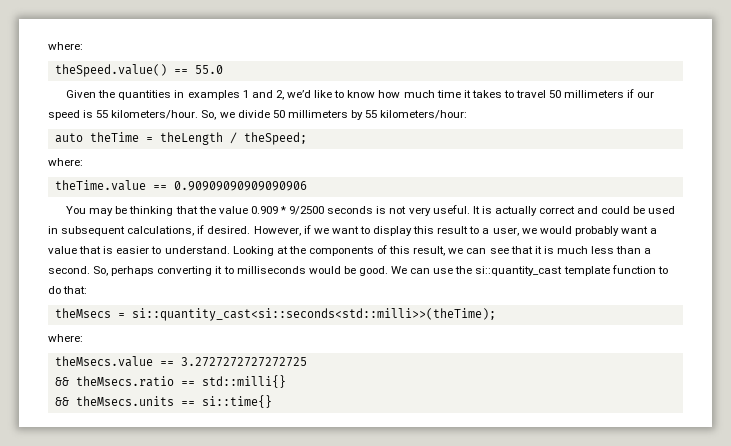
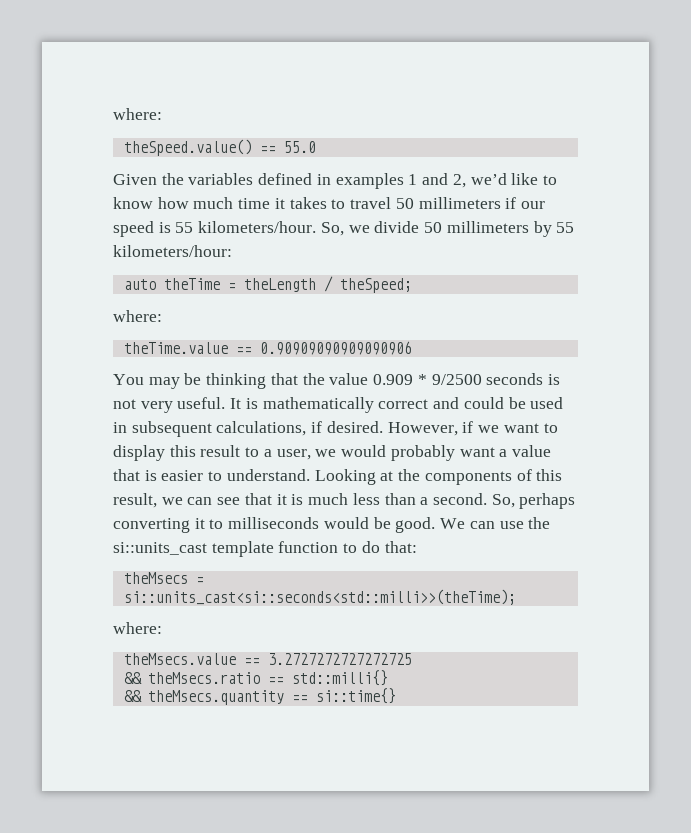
[118,90,172,100] quantities -> [188,173,313,185] variables defined
[494,206,537,216] actually -> [262,397,374,413] mathematically
[475,266,563,276] si::quantity_cast -> [113,542,207,555] si::units_cast
[131,308,496,321] si::quantity_cast<si::seconds<std::milli>>(theTime); -> [123,589,516,605] si::units_cast<si::seconds<std::milli>>(theTime);
[75,396,174,406] theMsecs.units -> [147,690,284,705] theMsecs.quantity

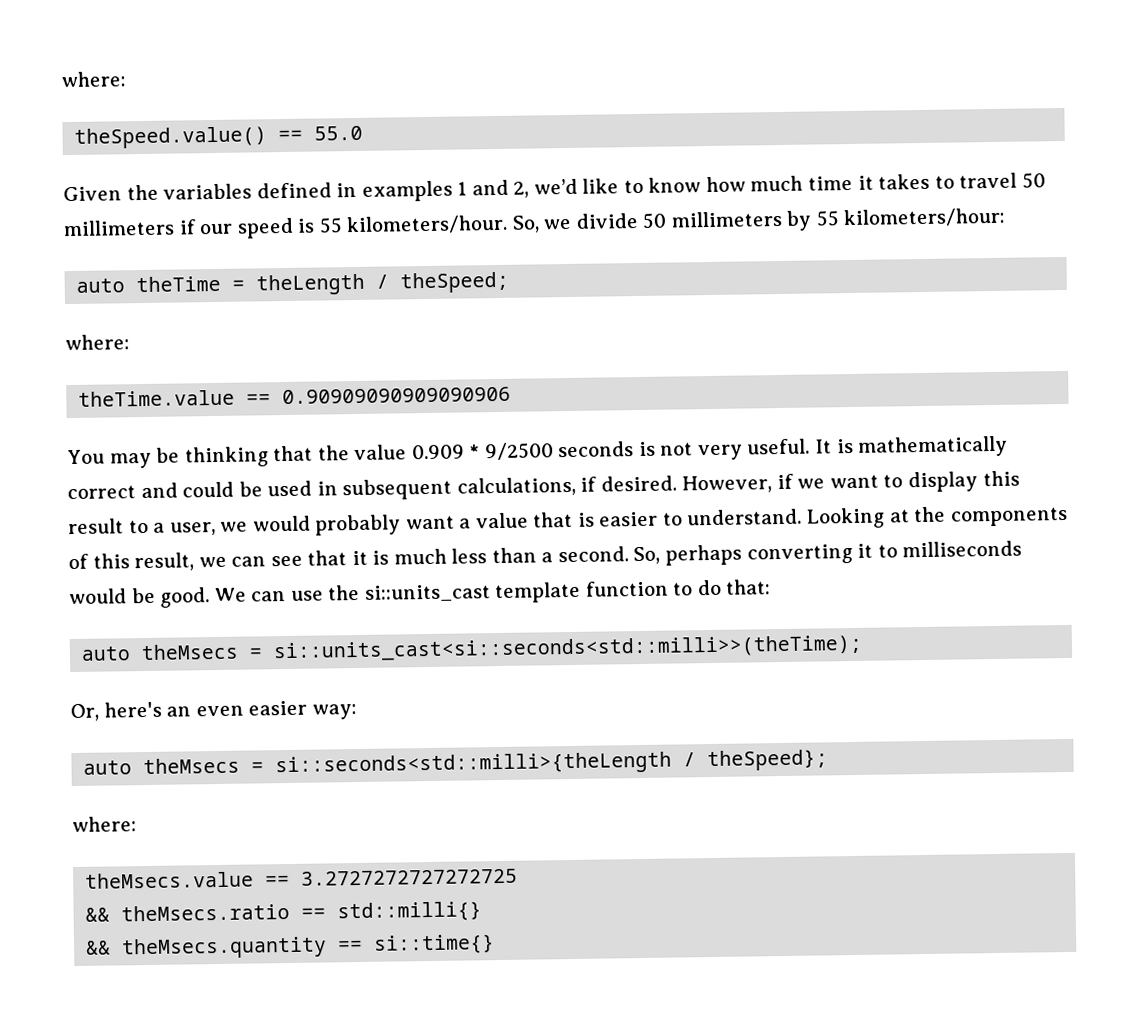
(417, 547) none -> [81,646,132,661] auto
(516, 597) none -> [70,700,357,722] [83,749,829,778] // Or, here's an even easier way: // auto theMsecs = si::seconds<std::milli>{theLength / theSpeed};

